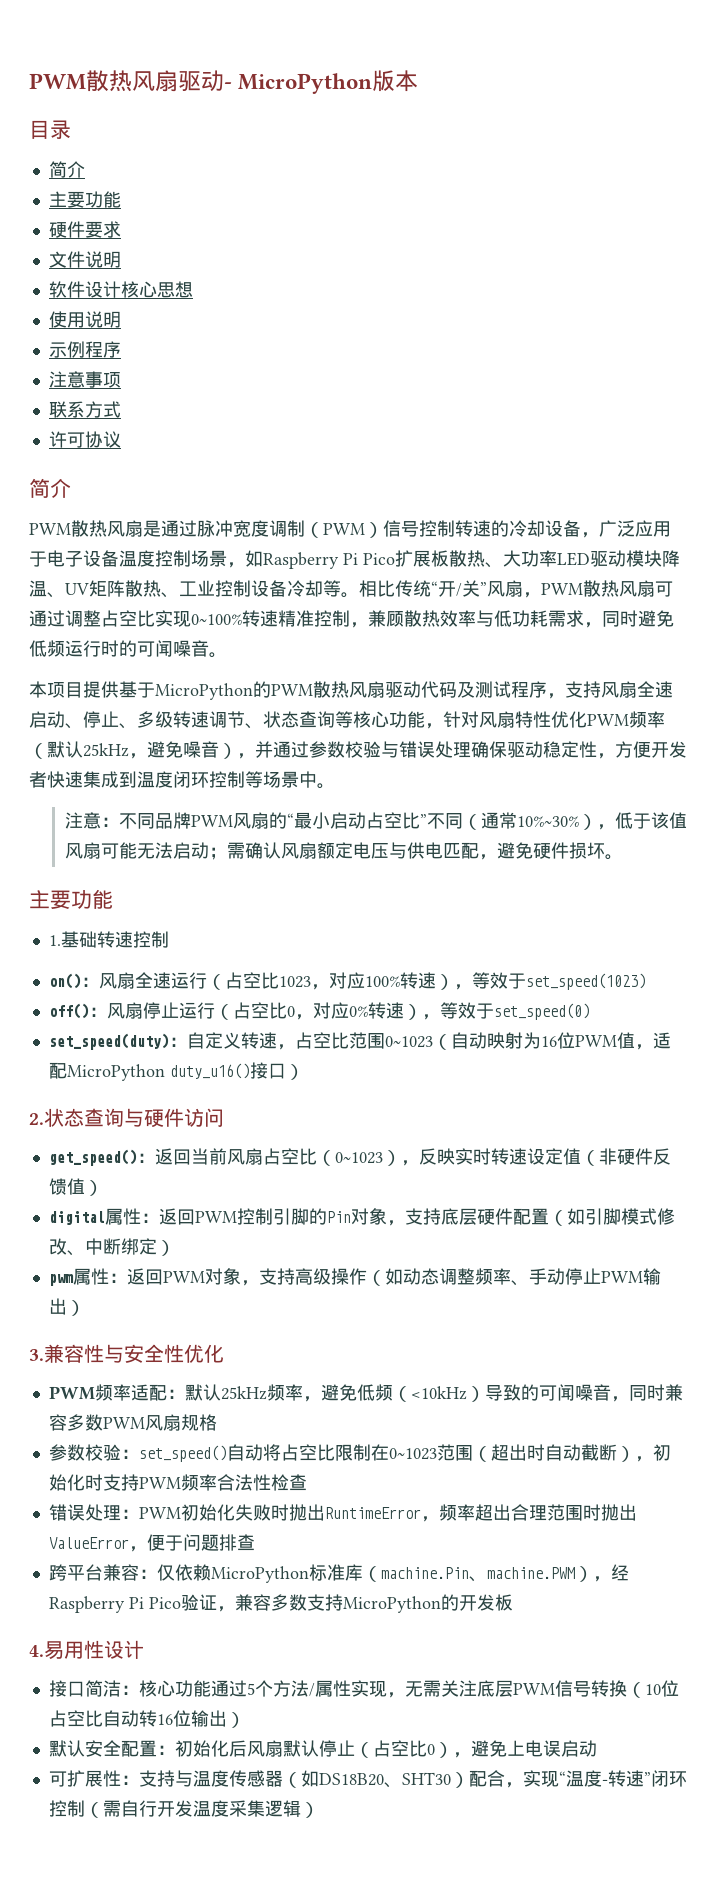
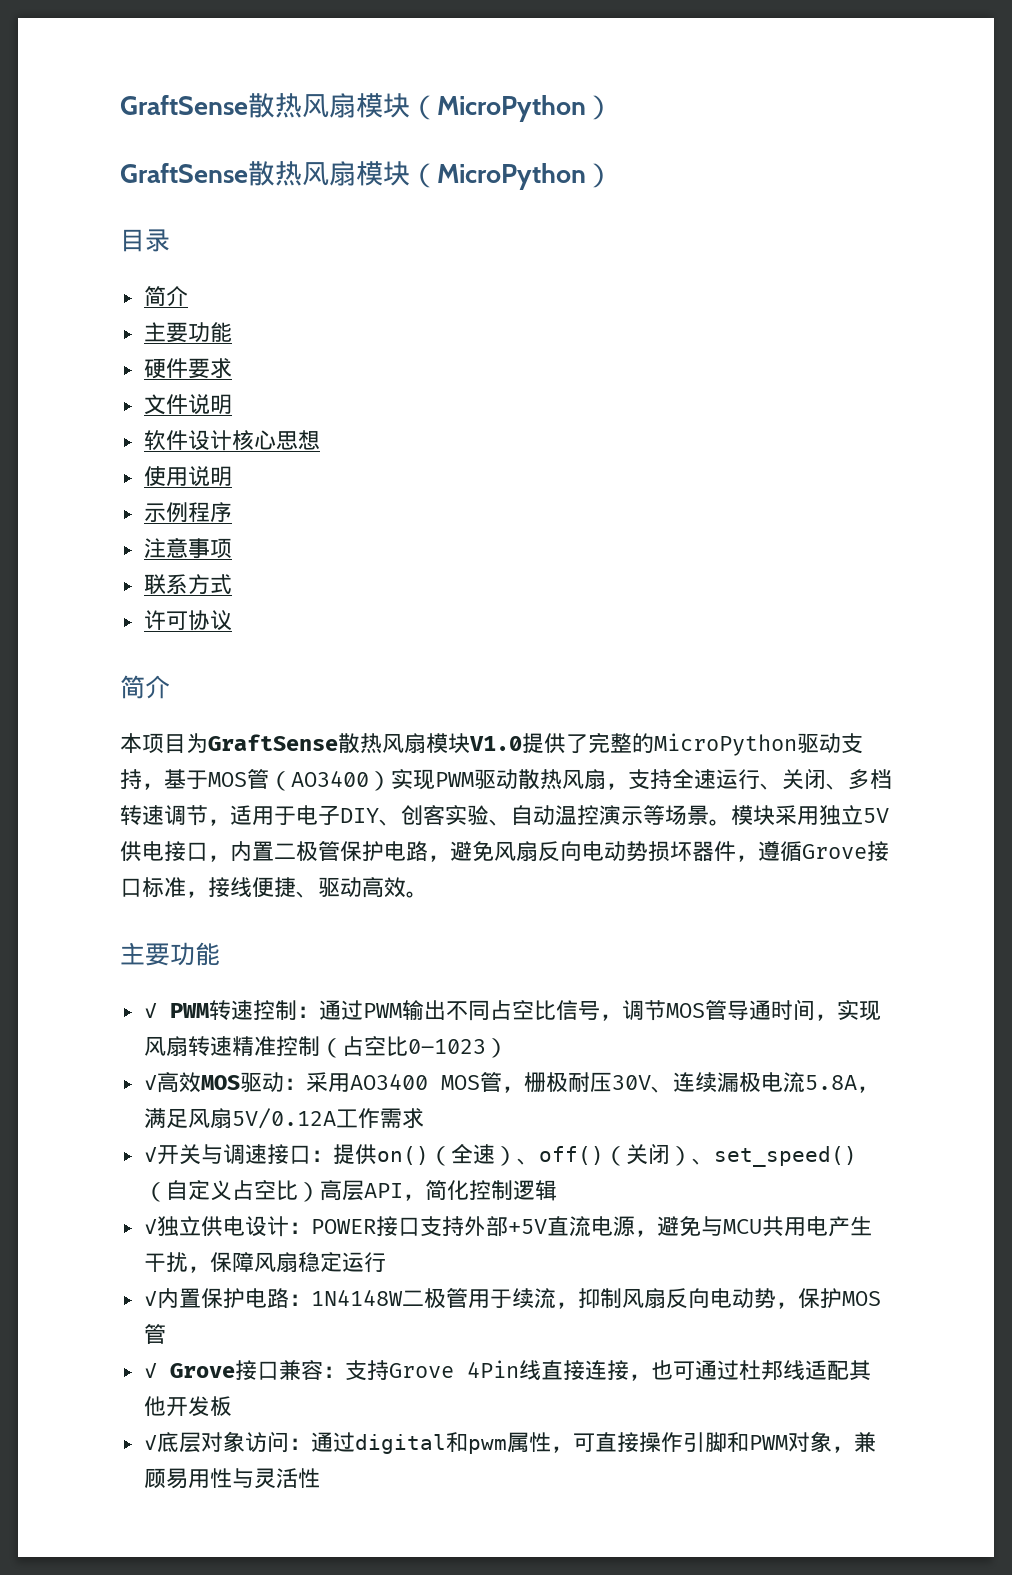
[29,70,419,94] PWM散热风扇驱动- MicroPython版本 -> [120,93,613,122] [120,161,613,190] GraftSense散热风扇模块（MicroPython） // GraftSense散热风扇模块（MicroPython）
[29,520,671,538] [29,550,680,569] [29,580,673,598] [29,610,674,628] [29,640,227,658] [29,681,673,700] [29,711,665,729] [29,741,687,759] [29,771,335,789] [64,812,687,830] [64,842,605,860] PWM散热风扇是通过脉冲宽度调制（PWM）信号控制转速的冷却设备，广泛应用于电子设备温度控制场景，如Raspberry Pi Pico扩展板散热、大功率LED驱动模块降温、UV矩阵散热、工业控制设备冷却等。相比传统“开/关”风扇，PWM散热风扇可通过调整占空比实现0~100%转速精准控制，兼顾散热效率与低功耗需求，同时避免低频运行时的可闻噪音。 // 本项目提供基于MicroPython的PWM散热风扇驱动代码及测试程序，支持风扇全速启动、停止、多级转速调节、状态查询等核心功能，针对风扇特性优化PWM频率（默认25kHz，避免噪音），并通过参数校验与错误处理确保驱动稳定性，方便开发者快速集成到温度闭环控制等场景中。 // 注意：不同品牌PWM风扇的“最小启动占空比”不同（通常10%~30%），低于该值风扇可能无法启动；需确认风扇额定电压与供电匹配，避免硬件损坏 -> [120,732,863,756] [120,768,892,791] [120,805,889,826] [120,841,889,862] [120,877,406,898] 本项目为GraftSense散热风扇模块V1.0提供了完整的MicroPython驱动支持，基于MOS管（AO3400）实现PWM驱动散热风扇，支持全速运行、关闭、多档转速调节，适用于电子DIY、创客实验、自动温控演示等场景。模块采用独立5V供电接口，内置二极管保护电路，避免风扇反向电动势损坏器件，遵循Grove接口标准，接线便捷、驱动高效
[48,931,97,948] 1.基础 -> [143,1003,209,1018] ✓ PWM
[48,972,646,990] [48,1002,590,1020] [48,1032,671,1050] [48,1062,304,1081] [29,1108,224,1128] [48,1148,671,1166] [48,1178,103,1196] [48,1208,675,1226] [48,1238,175,1256] [48,1268,661,1286] [48,1298,85,1316] [29,1344,224,1363] [48,1384,683,1402] [48,1414,217,1431] [48,1444,671,1462] [48,1474,307,1491] [48,1504,637,1522] [48,1534,255,1552] [48,1564,629,1583] [48,1594,513,1613] [29,1640,144,1660] [48,1680,679,1698] [48,1710,245,1728] [48,1740,597,1758] [48,1770,687,1788] [48,1800,319,1818] // on()：风扇全速运行（占空比1023，对应100%转速），等效于set_speed(1023) // off()：风扇停止运行（占空比0，对应0%转速），等效于set_speed(0) // set_speed(duty)：自定义转速，占空比范围0~1023（自动映射为16位PWM值，适配MicroPython duty_u16()接口） // 2.状态查询与硬件访问 // get_speed()：返回当前风扇占空比（0~1023），反映实时转速设定值（非硬件反馈值） // digital属性：返回PWM控制引脚的Pin对象，支持底层硬件配置（如引脚模式修改、中断绑定） // pwm属性：返回PWM对象，支持高级操作（如动态调整频率、手动停止PWM输出） // 3.兼容性与安全性优化 // PWM频率适配：默认25kHz频率，避免低频（<10kHz）导致的可闻噪音，同时兼容多数PWM风扇规格 // 参数校验：set_speed()自动将占空比限制在0~1023范围（超出时自动截断），初始化时支持PWM频率合法性检查 // 错误处理：PWM初始化失败时抛出RuntimeError，频率超出合理范围时抛出ValueError，便于问题排查 // 跨平台兼容：仅依赖MicroPython标准库（machine.Pin、machine.PWM），经Raspberry Pi Pico验证，兼容多数支持MicroPython的开发板 // 4.易用性设计 // 接口简洁：核心功能通过5个方法/属性实现，无需关注底层PWM信号转换（10位占空比自动转16位输出） // 默认安全配置：初始化后风扇默认停止（占空比0），避免上电误启动 // 可扩展性：支持与温度传感器（如DS18B20、SHT30）配合，实现“温度-转速”闭环控制（需自行开发温度采集逻辑） -> [296,999,881,1021] [143,1036,508,1058] [143,1072,879,1093] [143,1108,424,1129] [143,1143,857,1167] [143,1180,557,1202] [143,1216,872,1237] [143,1252,386,1273] [143,1288,881,1309] [143,1324,166,1344] [143,1360,871,1381] [143,1396,232,1417] [143,1431,876,1454] [143,1468,320,1489] ：通过PWM输出不同占空比信号，调节MOS管导通时间，实现风扇转速精准控制（占空比0–1023） // ✓高效MOS驱动：采用AO3400 MOS管，栅极耐压30V、连续漏极电流5.8A，满足风扇5V/0.12A工作需求 // ✓开关与调速接口：提供on()（全速）、off()（关闭）、set_speed()（自定义占空比）高层API，简化控制逻辑 // ✓独立供电设计：POWER接口支持外部+5V直流电源，避免与MCU共用电产生干扰，保障风扇稳定运行 // ✓内置保护电路：1N4148W二极管用于续流，抑制风扇反向电动势，保护MOS管 // ✓ Grove接口兼容：支持Grove 4Pin线直接连接，也可通过杜邦线适配其他开发板 // ✓底层对象访问：通过digital和pwm属性，可直接操作引脚和PWM对象，兼顾易用性与灵活性

